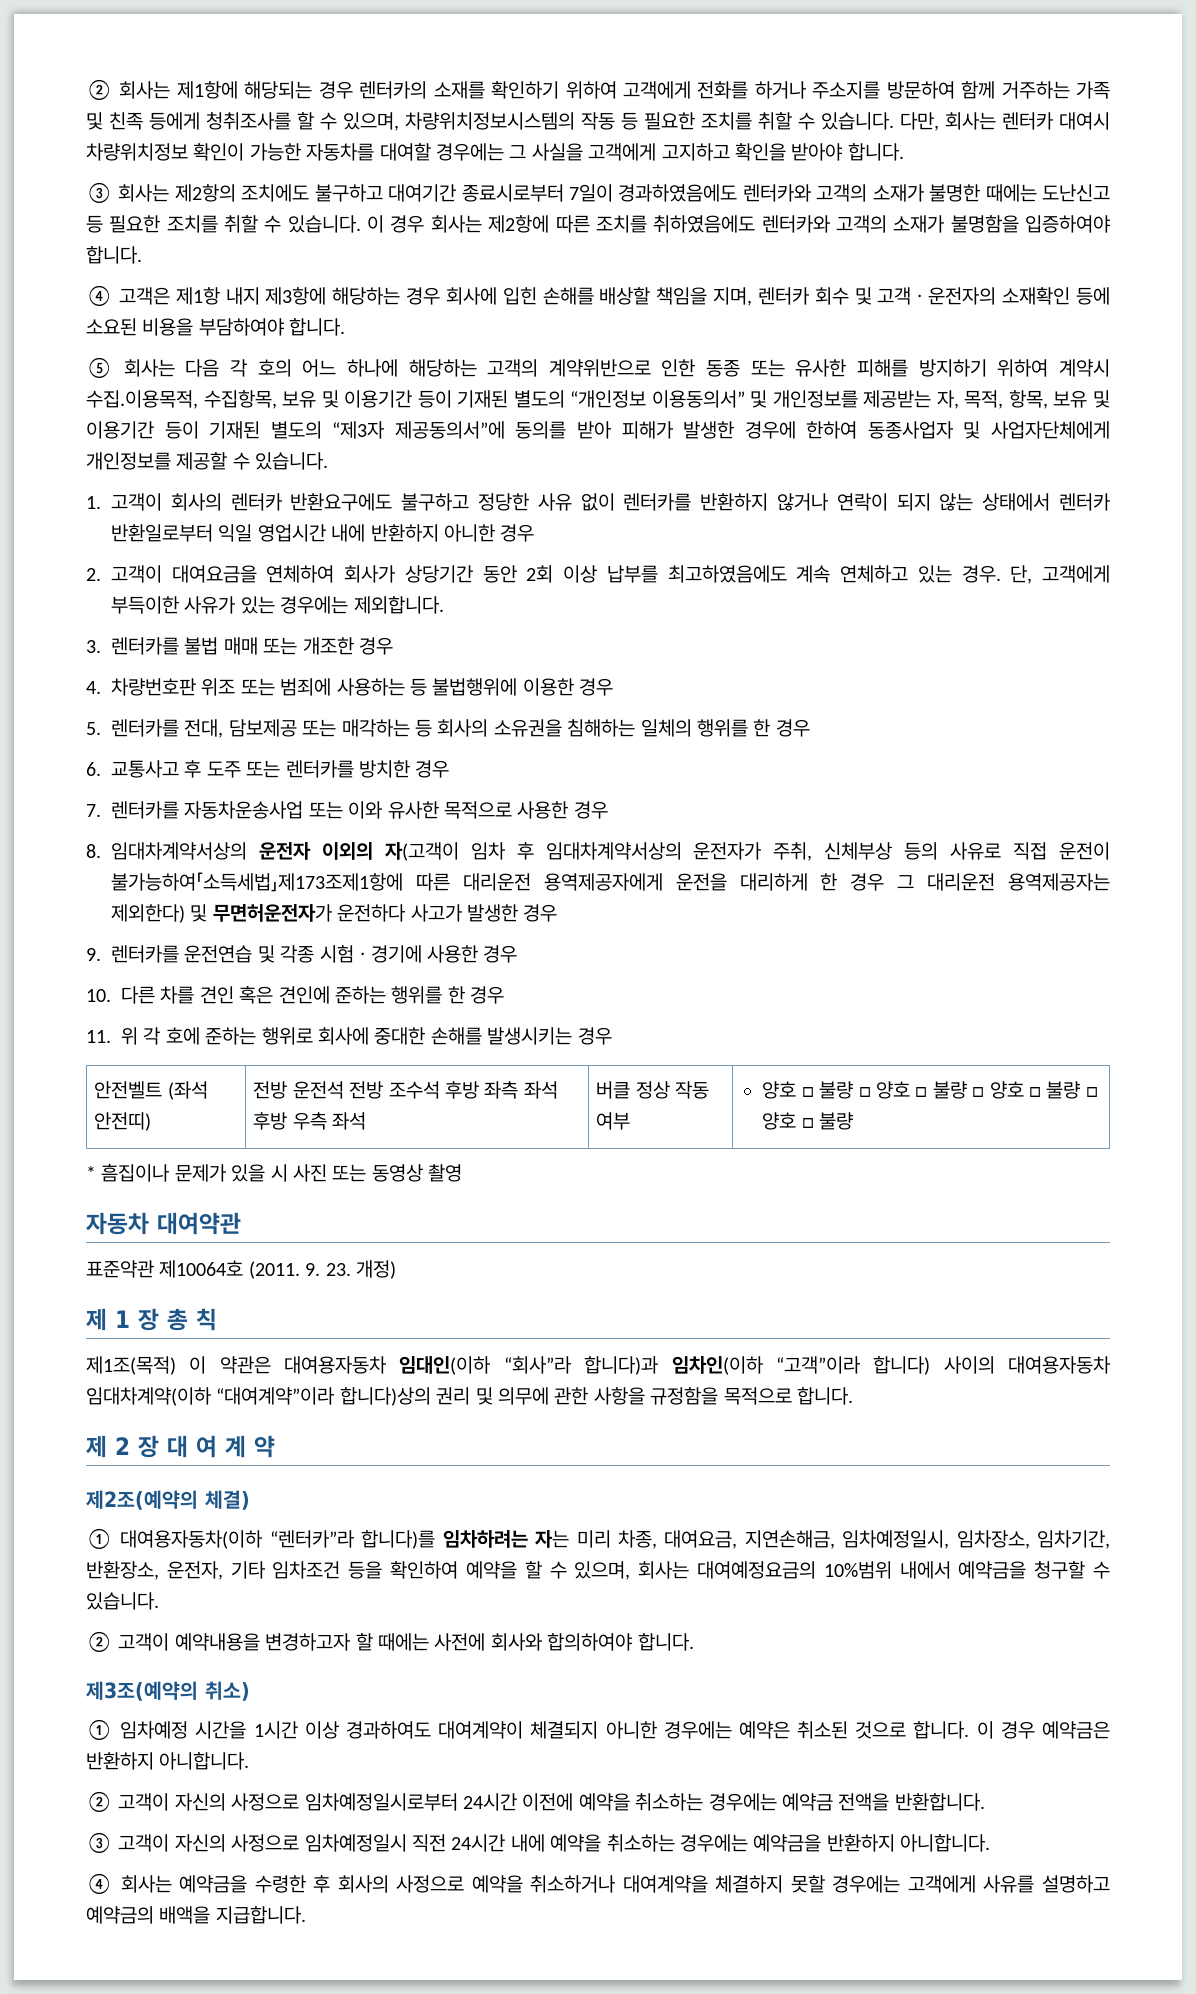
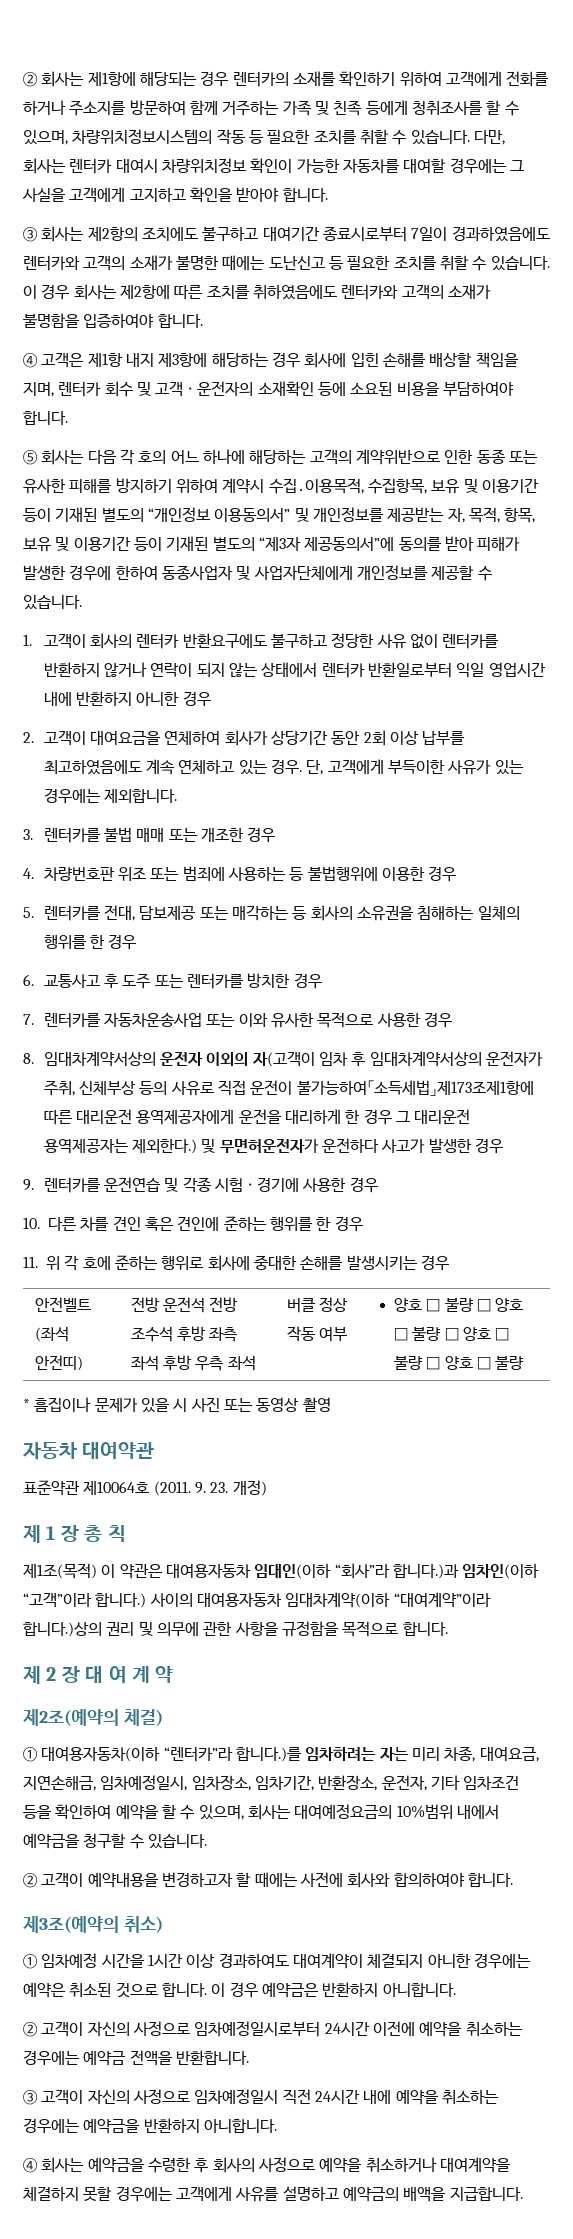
[111,904,185,923] 제외한다) -> [132,1138,198,1154] 제외한다.)
[584,1356,659,1375] 합니다)과 -> [392,1564,459,1579] 합니다.)과
[873,1356,931,1375] 합니다) -> [95,1593,147,1608] 합니다.)
[339,1387,431,1406] 합니다)상의 -> [23,1622,102,1637] 합니다.)상의
[361,1530,436,1549] 합니다)를 -> [235,1747,302,1762] 합니다.)를

